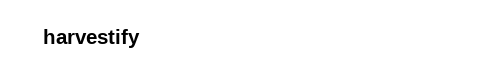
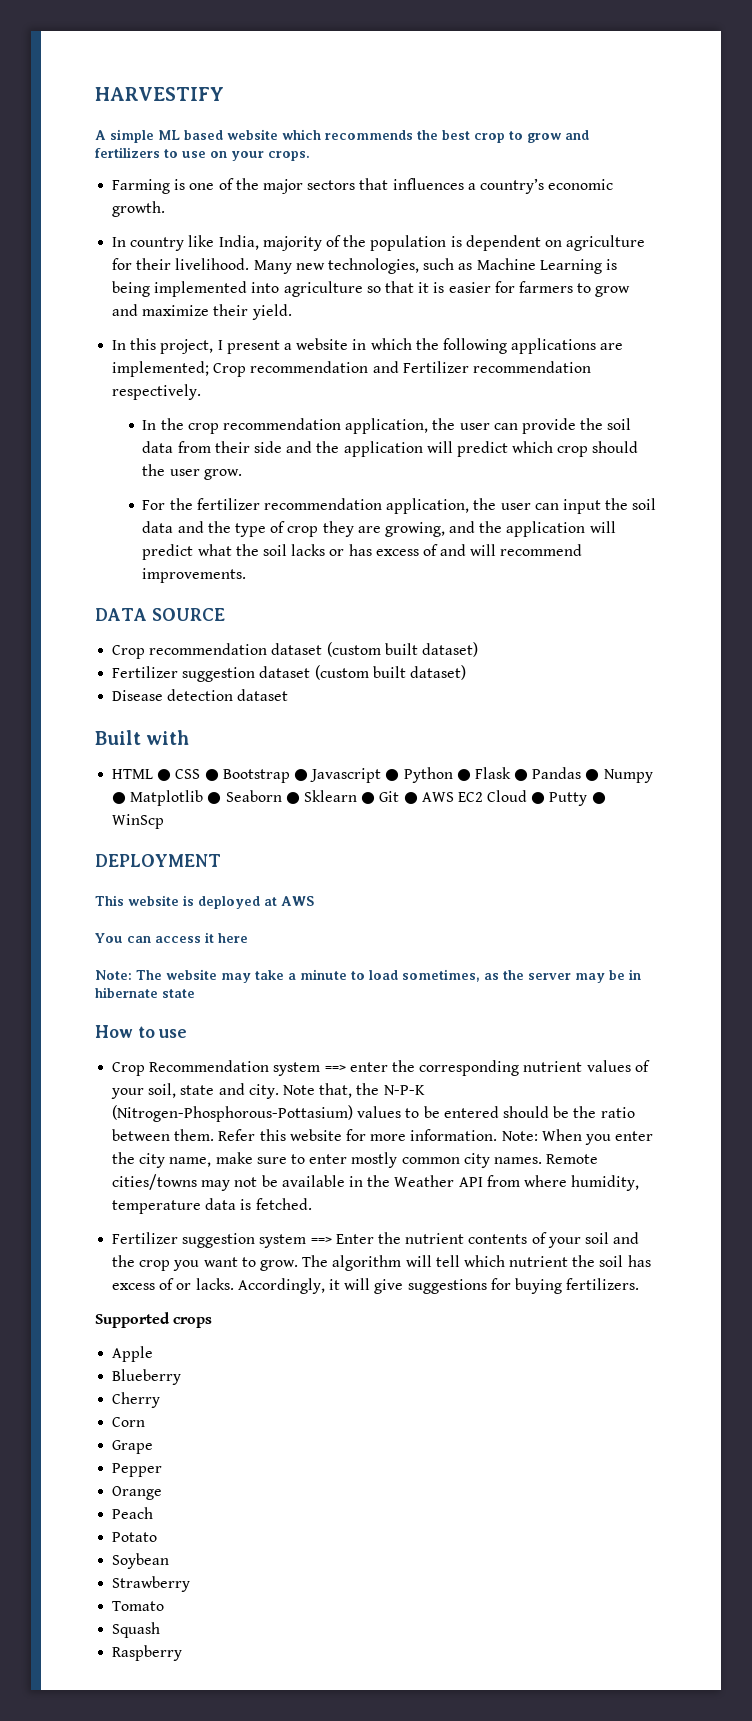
[43,29,140,48] harvestify -> [95,87,224,101] [95,129,589,143] [95,147,310,161] [112,178,614,194] [112,201,166,217] [112,235,646,251] [112,258,617,274] [112,281,631,297] [112,304,292,320] [112,338,624,354] [112,361,591,377] [112,384,202,400] [142,418,632,434] [142,441,639,457] [142,464,242,480] [142,498,657,514] [142,521,616,537] [142,544,583,560] [142,568,247,583] [95,608,225,621] [112,642,478,659] [112,665,466,682] [112,689,289,701] [95,730,190,745] [112,767,653,783] [112,790,606,806] [112,814,165,829] [95,854,221,867] [95,895,314,909] [95,932,248,943] [95,969,641,983] [95,987,195,998] [95,1025,188,1038] [112,1060,650,1076] [111,1083,425,1099] [112,1105,635,1122] [112,1129,654,1145] [112,1152,599,1168] [112,1174,640,1191] [112,1198,312,1214] [112,1232,640,1248] [112,1255,651,1271] [112,1278,640,1294] [95,1312,213,1328] [112,1346,154,1362] [112,1369,182,1385] [112,1392,161,1408] [112,1417,146,1427] [112,1440,154,1454] [112,1463,163,1477] [112,1486,163,1500] [112,1507,154,1519] [112,1532,158,1542] [112,1553,170,1569] [112,1576,191,1592] [112,1601,165,1611] [112,1622,161,1638] [112,1645,183,1661] HARVESTIFY // A simple ML based website which recommends the best crop to grow and fertilizers to use on your crops. // Farming is one of the major sectors that influences a country’s economic growth. // In country like India, majority of the population is dependent on agriculture for their livelihood. Many new technologies, such as Machine Learning is being implemented into agriculture so that it is easier for farmers to grow and maximize their yield. // In this project, I present a website in which the following applications are implemented; Crop recommendation and Fertilizer recommendation respectively. // In the crop recommendation application, the user can provide the soil data from their side and the application will predict which crop should the user grow. // For the fertilizer recommendation application, the user can input the soil data and the type of crop they are growing, and the application will predict what the soil lacks or has excess of and will recommend improvements. // DATA SOURCE // Crop recommendation dataset (custom built dataset) // Fertilizer suggestion dataset (custom built dataset) // Disease detection dataset // Built with // HTML ● CSS ● Bootstrap ● Javascript ● Python ● Flask ● Pandas ● Numpy ● Matplotlib ● Seaborn ● Sklearn ● Git ● AWS EC2 Cloud ● Putty ● WinScp // DEPLOYMENT // This website is deployed at AWS // You can access it here // Note: The website may take a minute to load sometimes, as the server may be in hibernate state // How to use // Crop Recommendation system ==> enter the corresponding nutrient values of your soil, state and city. Note that, the N-P-K (Nitrogen-Phosphorous-Pottasium) values to be entered should be the ratio between them. Refer this website for more information. Note: When you enter the city name, make sure to enter mostly common city names. Remote cities/towns may not be available in the Weather API from where humidity, temperature data is fetched. // Fertilizer suggestion system ==> Enter the nutrient contents of your soil and the crop you want to grow. The algorithm will tell which nutrient the soil has excess of or lacks. Accordingly, it will give suggestions for buying fertilizers. // Supported crops // Apple // Blueberry // Cherry // Corn // Grape // Pepper // Orange // Peach // Potato // Soybean // Strawberry // Tomato // Squash // Raspberry

